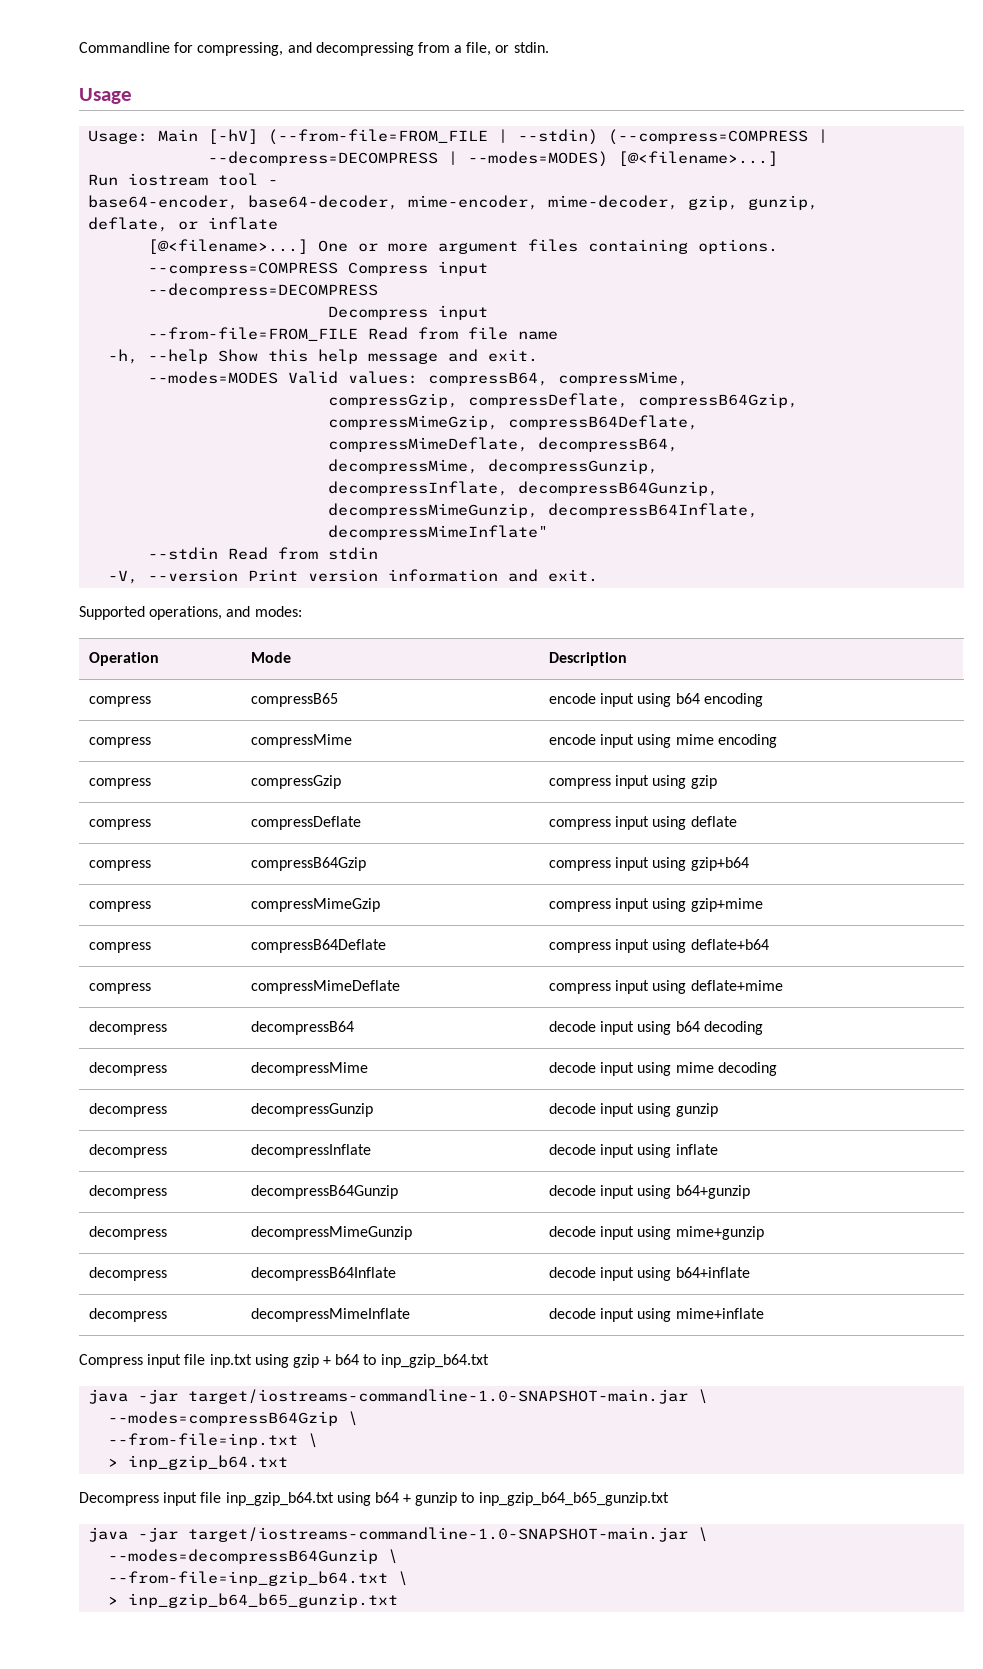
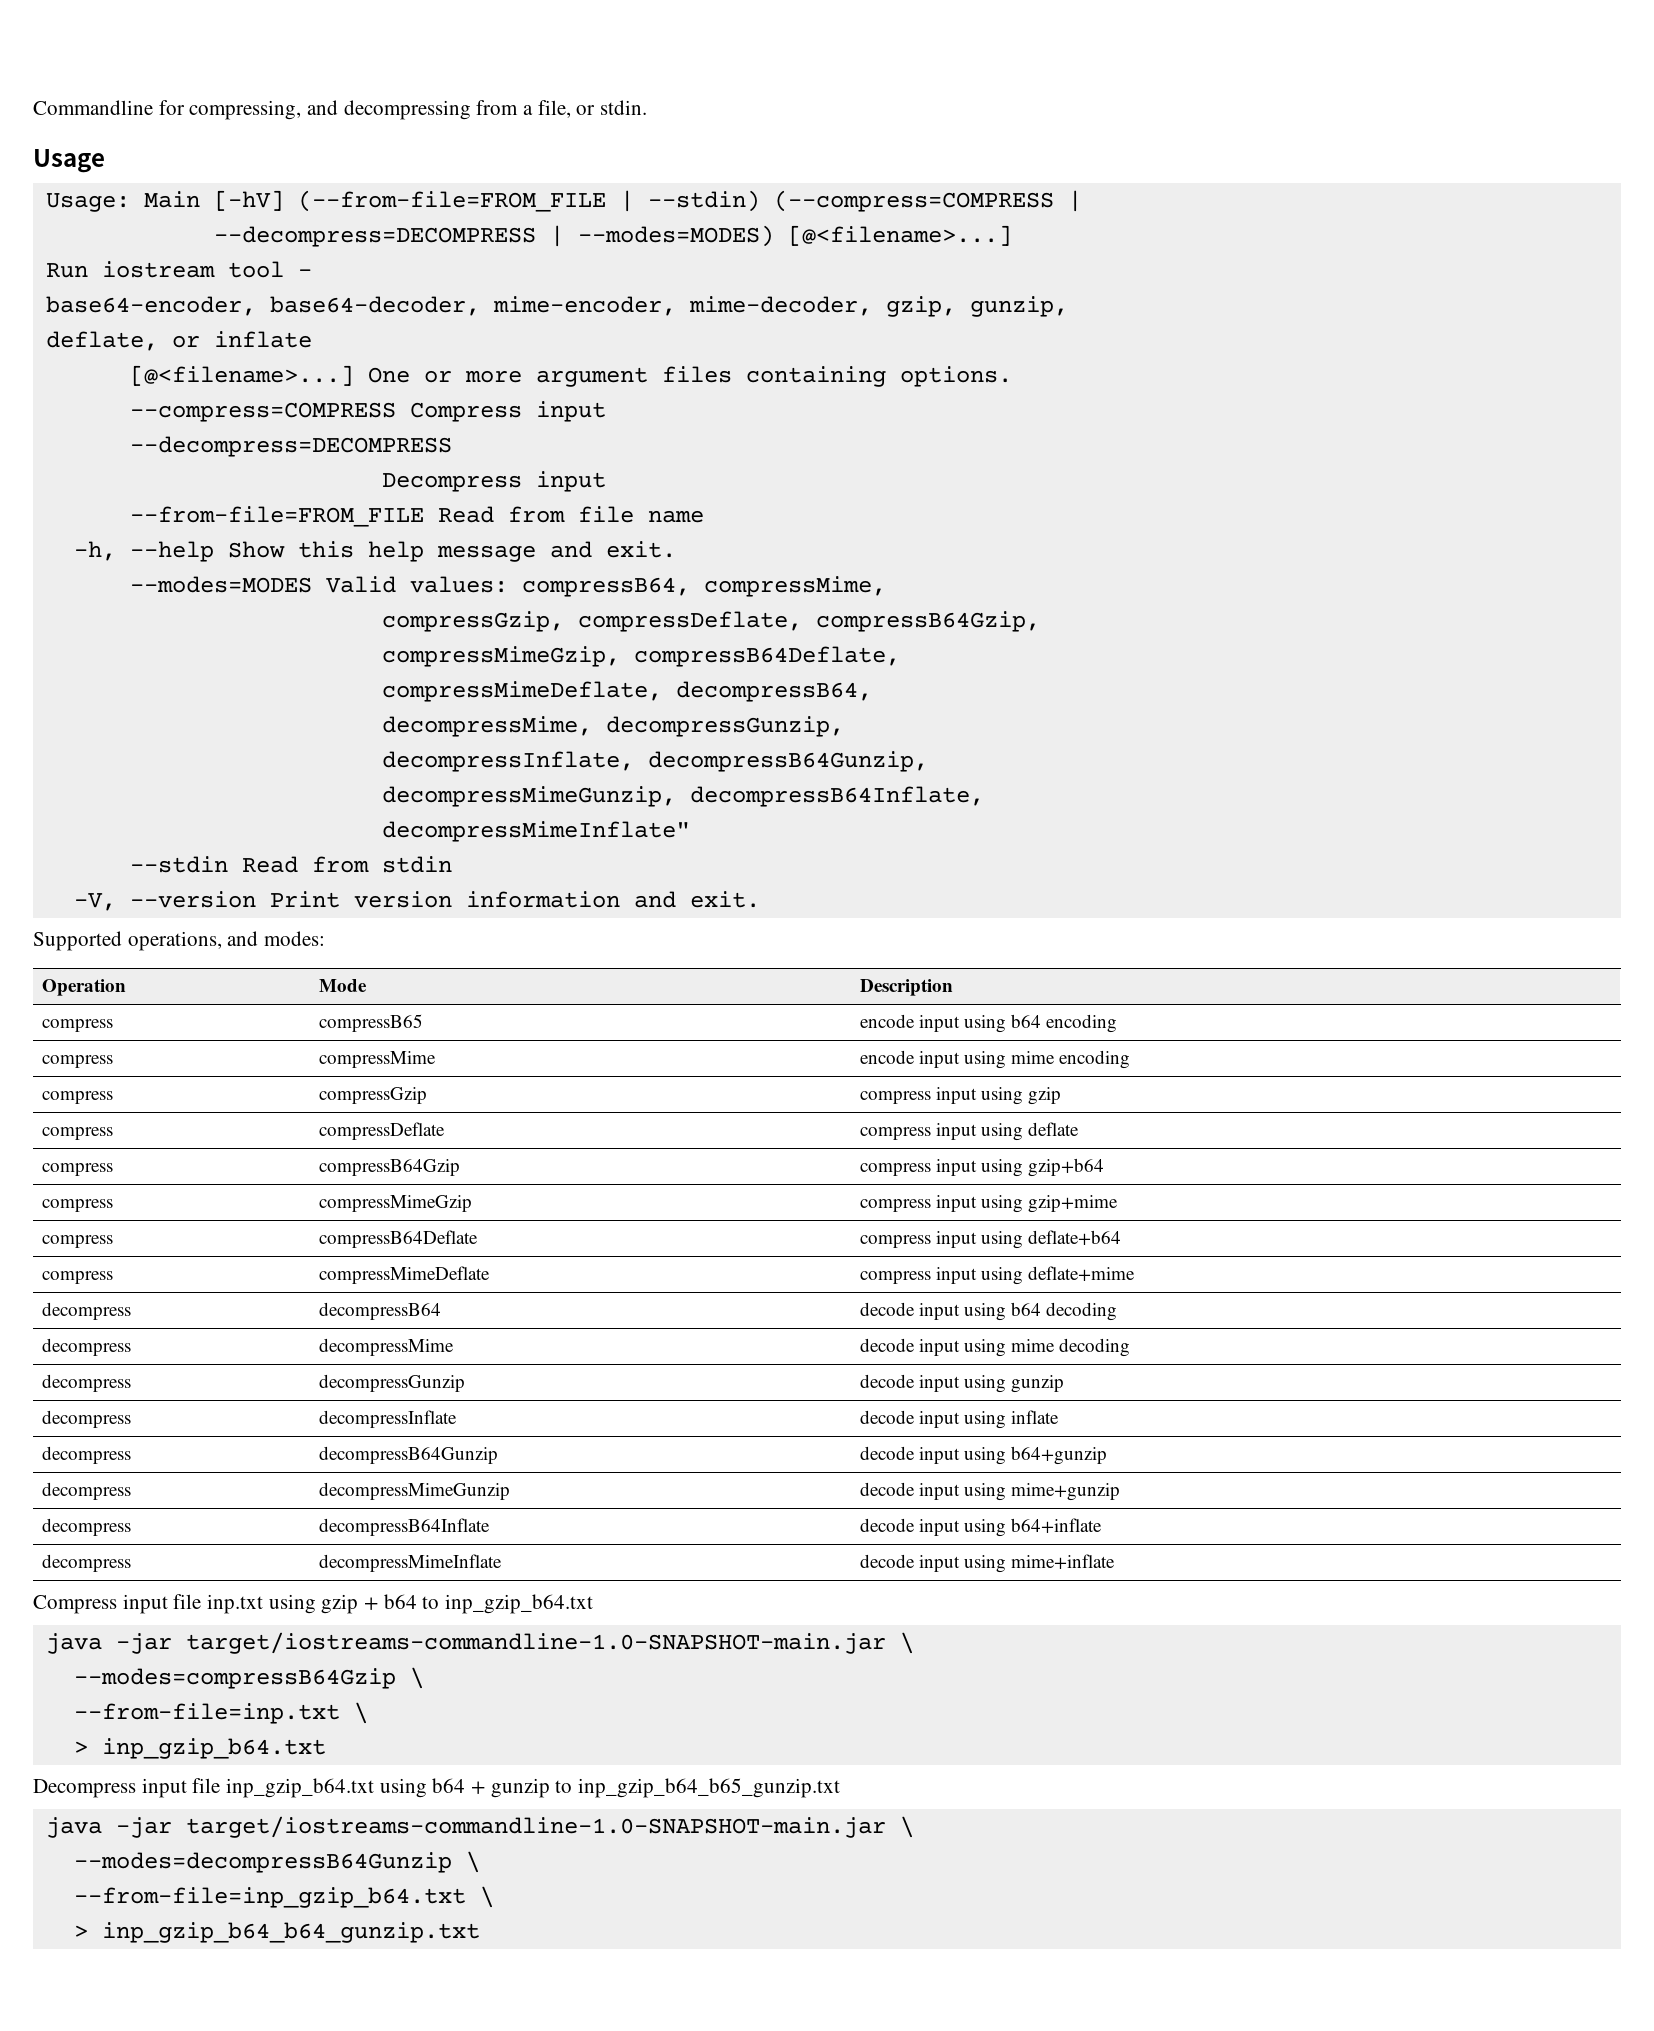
[128,1593,399,1608] inp_gzip_b64_b65_gunzip.txt -> [101,1922,480,1943] inp_gzip_b64_b64_gunzip.txt

